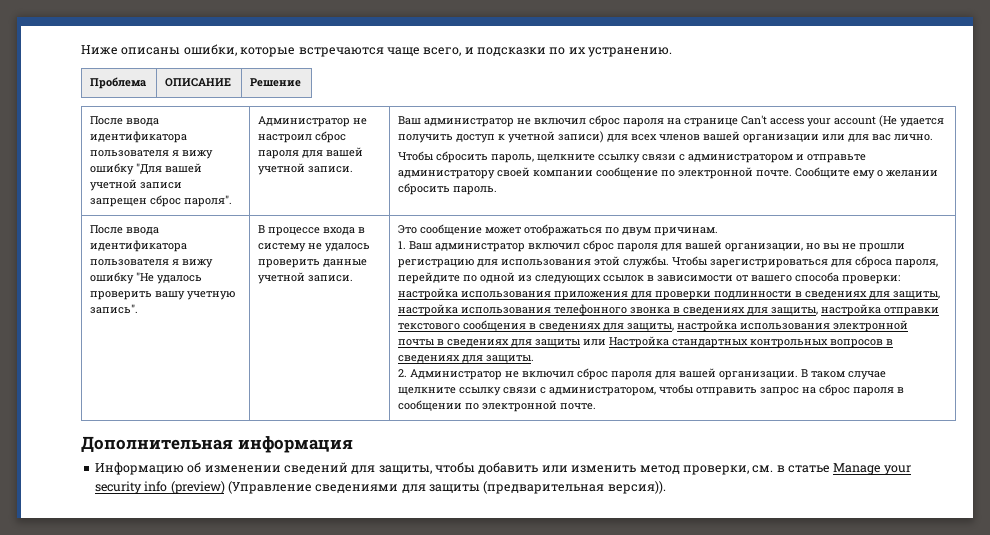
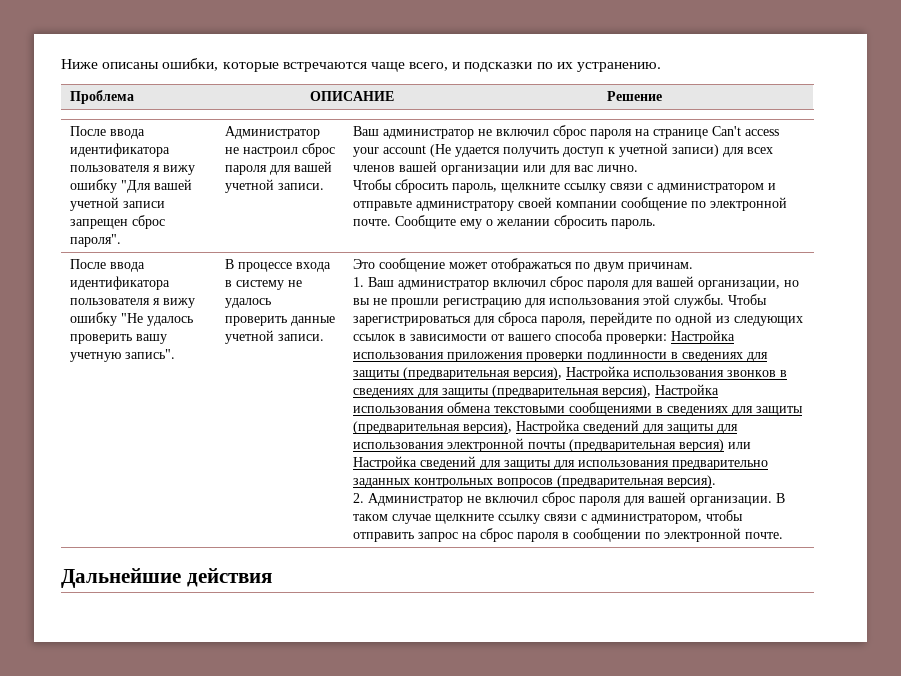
[398,288,459,300] настройка -> [671,330,736,344] Настройка
[631,291,653,299] для -> (524, 357) none
[893,291,941,299] [398,304,940,316] [398,320,909,332] [398,336,894,348] [398,355,535,363] защиты, настройка использования телефонного звонка в сведениях для защиты, настройка отправки текстового сообщения в сведениях для защиты, настройка использования электронной почты в сведениях для защиты или Настройка стандартных контрольных вопросов в сведениях для защиты. -> [353,366,788,380] [353,384,720,398] [353,402,804,416] [353,420,739,434] [353,438,752,452] [353,456,769,470] [353,475,717,488] защиты (предварительная версия), Настройка использования звонков в сведениях для защиты (предварительная версия), Настройка использования обмена текстовыми сообщениями в сведениях для защиты (предварительная версия), Настройка сведений для защиты для использования электронной почты (предварительная версия) или Настройка сведений для защиты для использования предварительно заданных контрольных вопросов (предварительная версия).
[81,436,353,453] [94,462,911,475] [94,481,666,494] Дополнительная информация // Информацию об изменении сведений для защиты, чтобы добавить или изменить метод проверки, см. в статье Manage your security info (preview) (Управление сведениями для защиты (предварительная версия)). -> [61,568,272,588] Дальнейшие действия

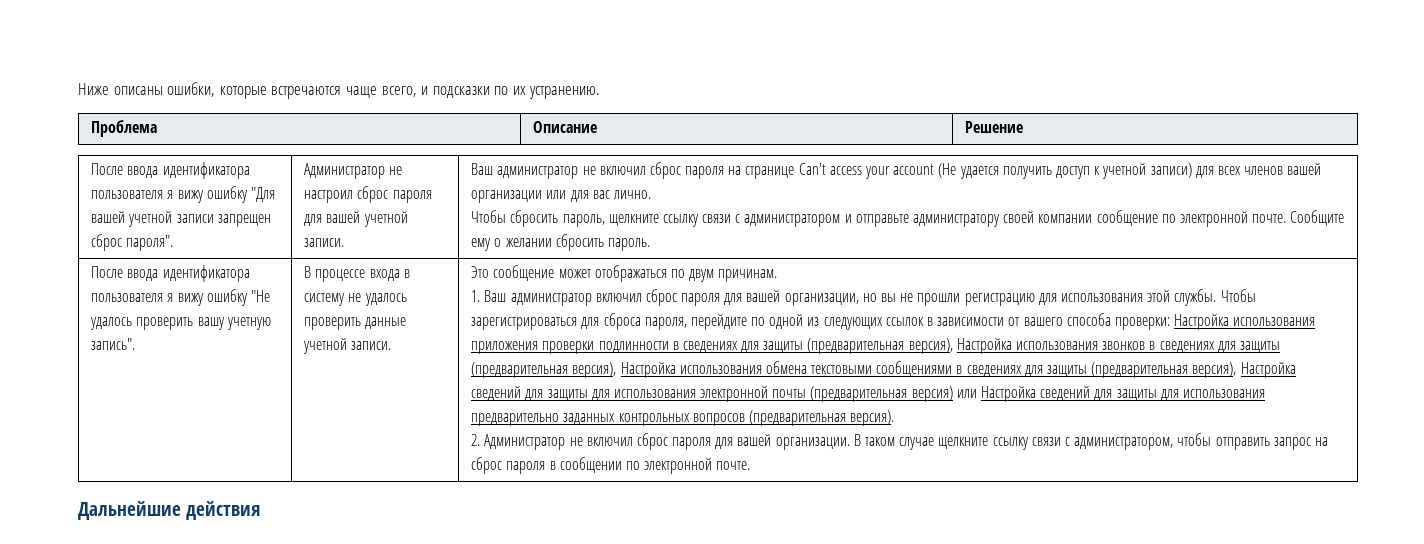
[310,91,395,101] ОПИСАНИЕ -> [533,121,598,133] Описание

